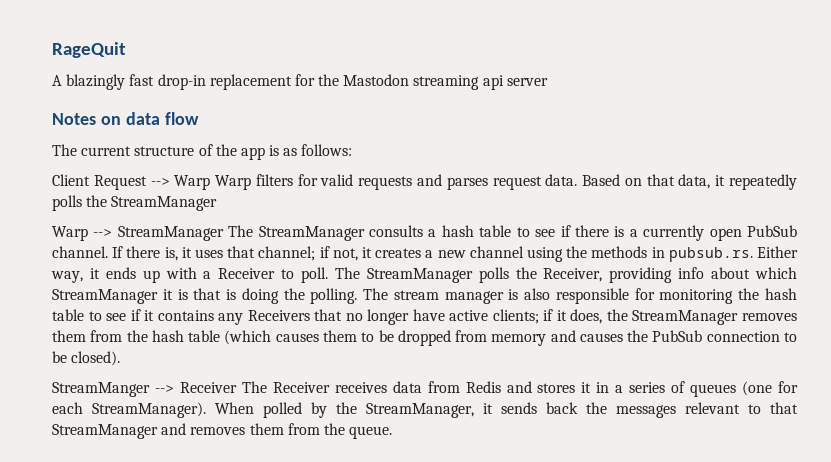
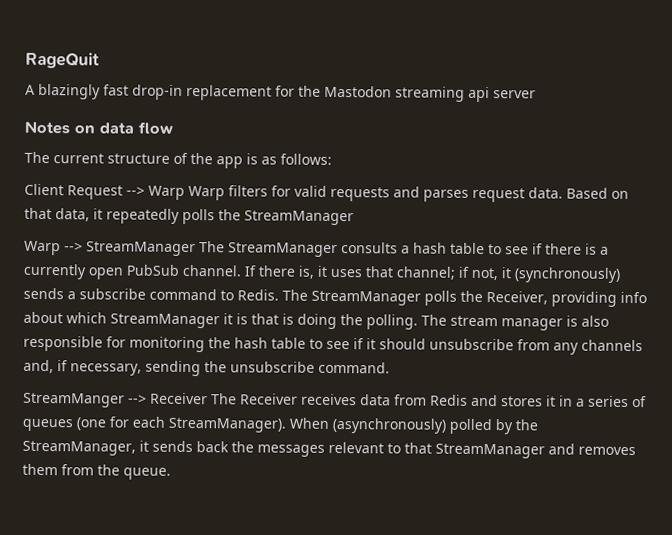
[375,246,799,262] [51,267,329,283] creates a new channel using the methods in pubsub.rs. Either way, it ends up with a Receiver to poll. -> [514,267,621,283] [23,287,279,301] (synchronously) sends a subscribe command to Redis.
[157,309,797,325] [52,330,798,346] [52,351,121,366] contains any Receivers that no longer have active clients; if it does, the StreamManager removes them from the hash table (which causes them to be dropped from memory and causes the PubSub connection to be closed). -> [379,338,643,355] [23,359,390,377] should unsubscribe from any channels and, if necessary, sending the unsubscribe command.
(254, 408) none -> [332,417,446,434] (asynchronously)

